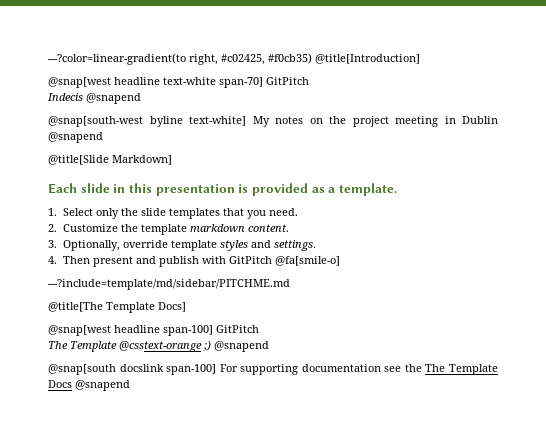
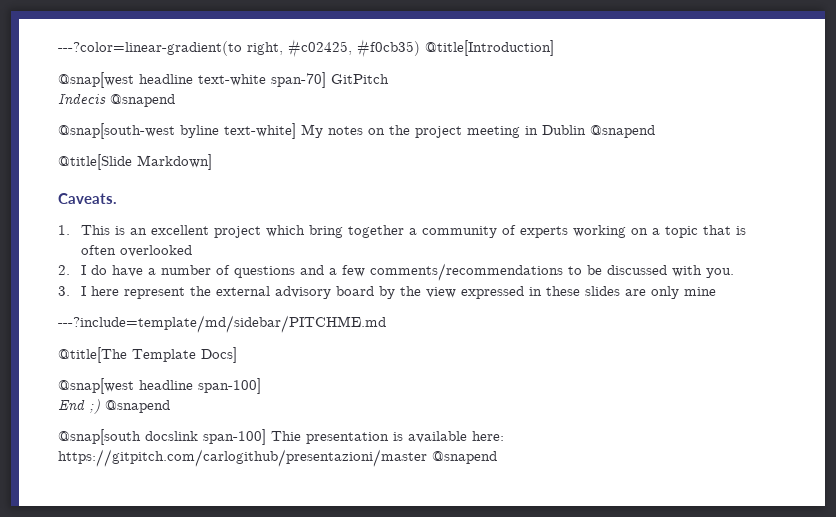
[48,183,397,196] [48,208,298,219] [48,224,289,235] [48,240,316,251] [48,256,340,267] Each slide in this presentation is provided as a template. // 1. Select only the slide templates that you need. // 2. Customize the template markdown content. // 3. Optionally, override template styles and settings. // 4. Then present and publish with GitPitch @fa[smile-o] -> [58,193,117,204] [58,225,747,238] [81,245,193,257] [58,263,735,281] [58,286,717,299] Caveats. // 1. This is an excellent project which bring together a community of experts working on a topic that is often overlooked // 2. I do have a number of questions and a few comments/recommendations to be discussed with you. // 3. I here represent the external advisory board by the view expressed in these slides are only mine
[216,325,259,333] [48,341,202,352] GitPitch // The Template @csstext-orange -> [58,399,85,411] // End
[219,364,498,375] [48,380,72,388] For supporting documentation see the The Template Docs -> [271,431,504,444] [58,449,427,467] Thie presentation is available here: https://gitpitch.com/carlogithub/presentazioni/master

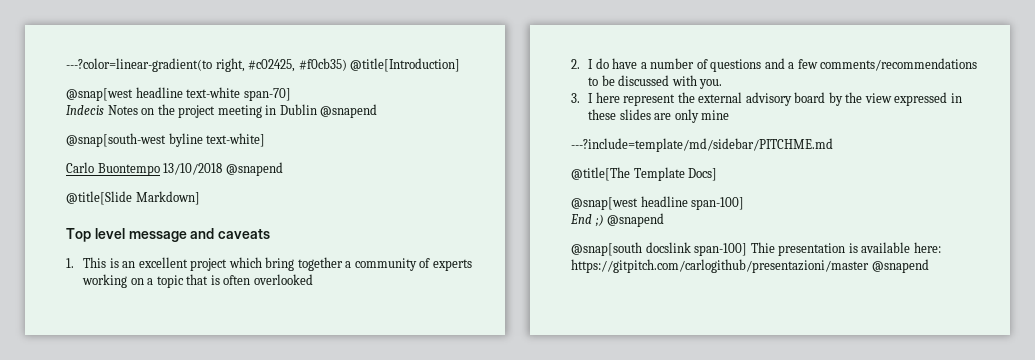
[331,74,389,84] GitPitch -> (291, 94) none
[110,94,175,107] [58,123,363,139] @snapend // @snap[south-west byline text-white] My notes -> [107,105,138,115] Notes
[58,154,212,170] [58,193,117,204] @title[Slide Markdown] // Caveats. -> [66,133,266,147] [66,162,283,176] [66,191,200,205] [66,228,271,242] @snap[south-west byline text-white] // Carlo Buontempo 13/10/2018 @snapend // @title[Slide Markdown] // Top level message and caveats

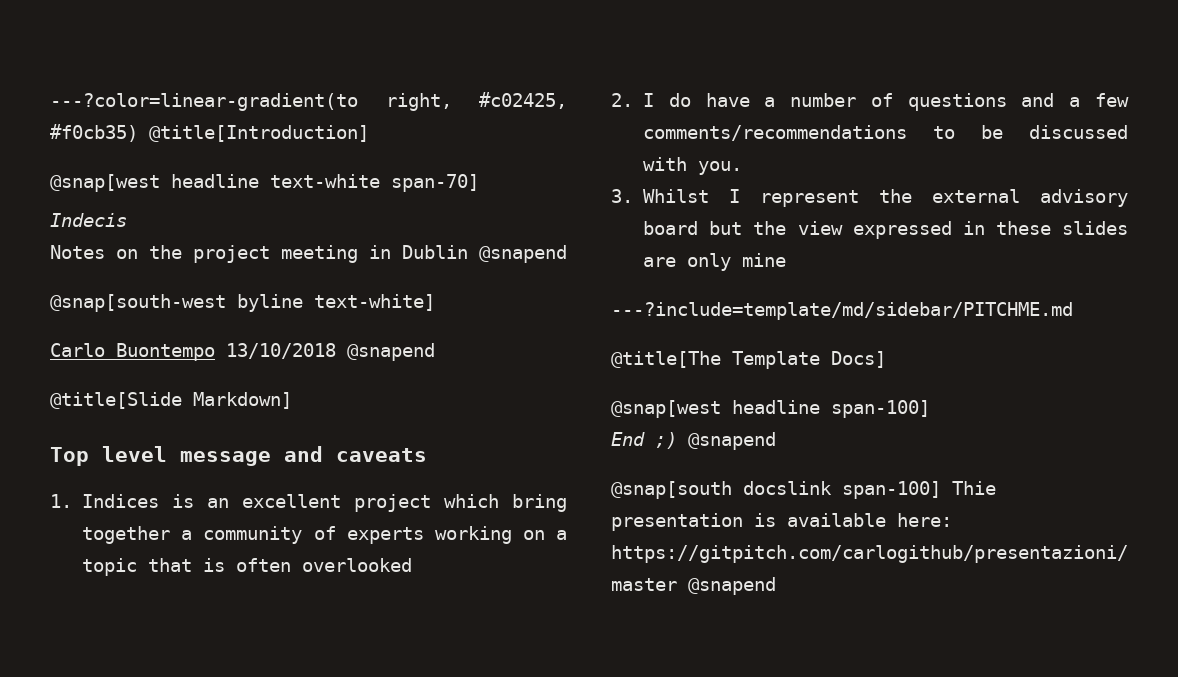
(104, 110) none -> (127, 220) //
[83,257,107,268] This -> [82,494,160,508] Indices
[588,92,620,103] I here -> [643,189,741,203] Whilst I
[828,92,843,106] by -> [709,221,743,235] but

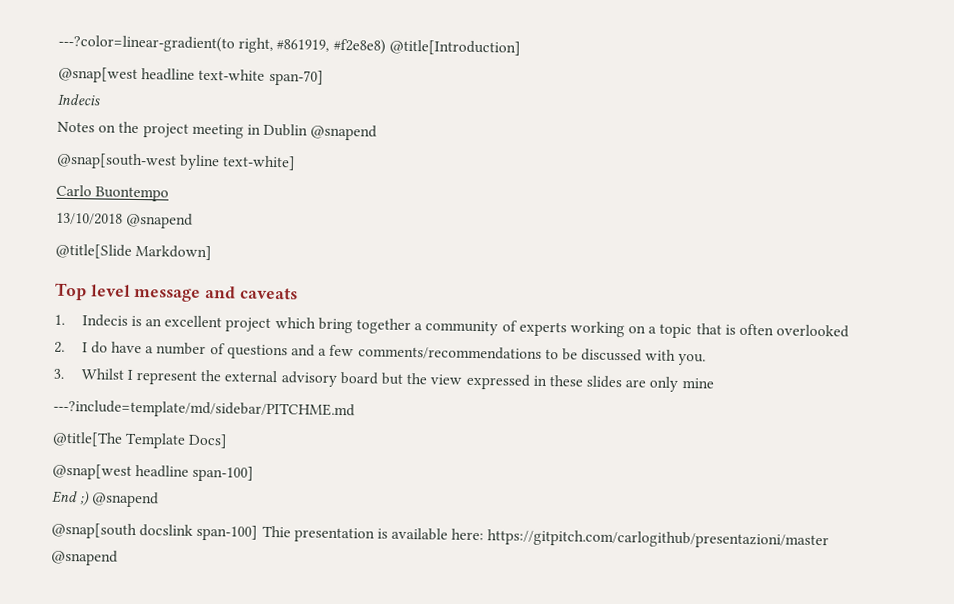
[479,92,567,109] [50,124,138,142] #c02425, #f0cb35) -> [276,38,386,55] #861919, #f2e8e8)
(215, 352) none -> (170, 194) //
[82,494,160,508] Indices -> [81,314,128,327] Indecis

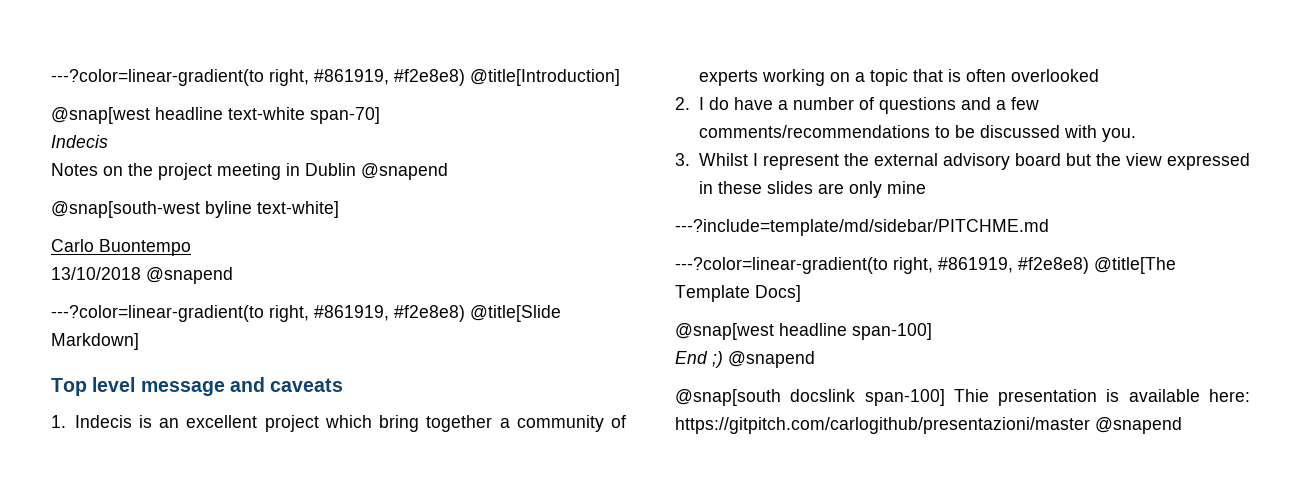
(194, 220) none -> [51,305,465,322] ---?color=linear-gradient(to right, #861919, #f2e8e8)
(355, 409) none -> [675,257,1089,274] ---?color=linear-gradient(to right, #861919, #f2e8e8)

